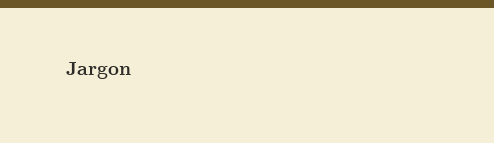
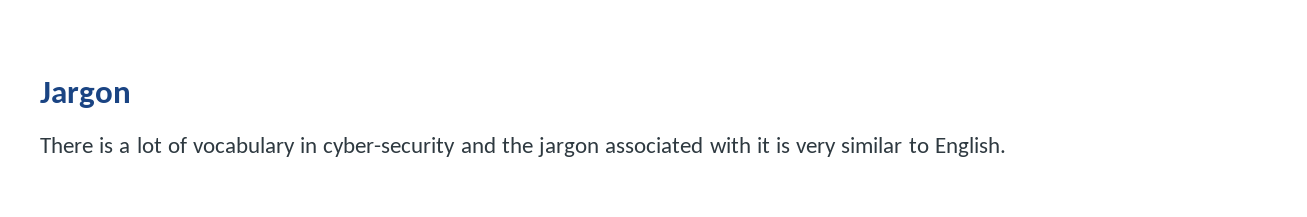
(131, 70) none -> [40,137,1006,157] // There is a lot of vocabulary in cyber-security and the jargon associated with it is very similar to English.

